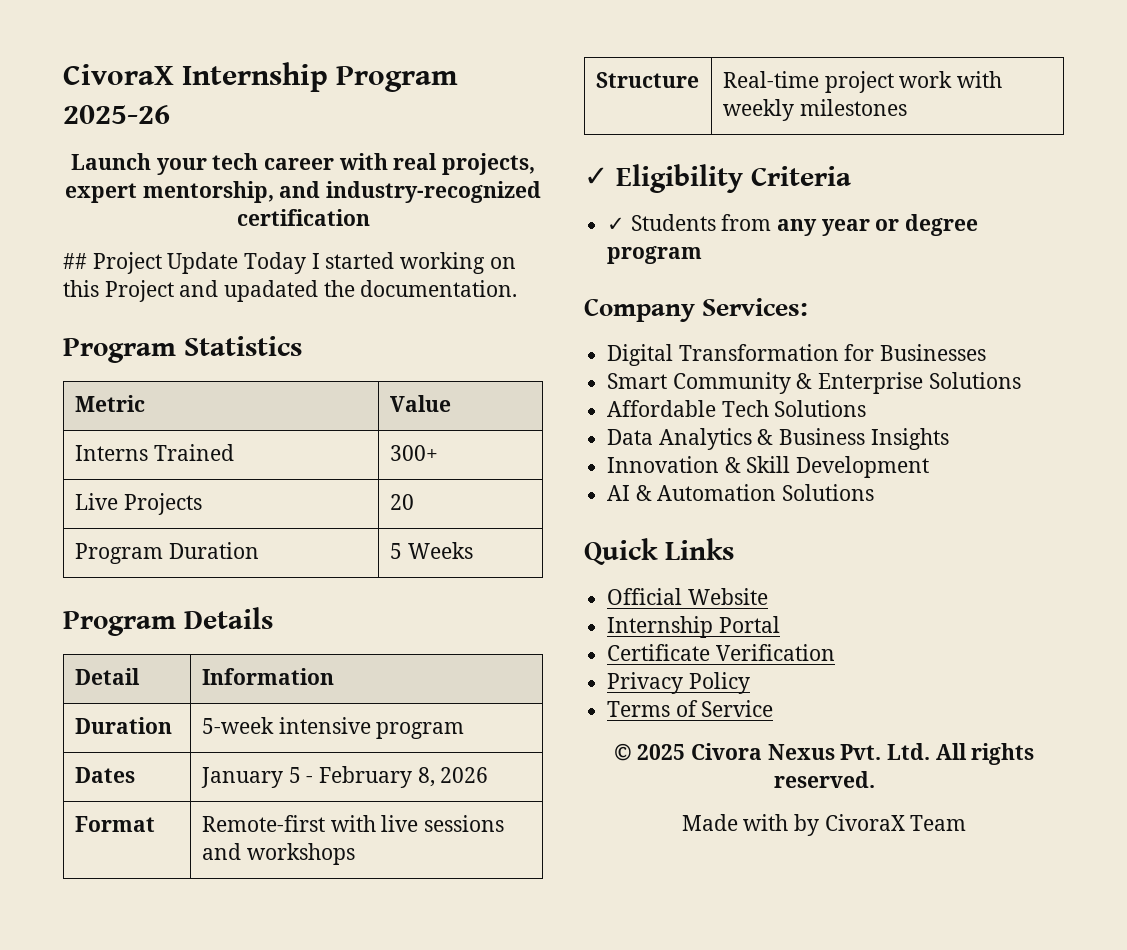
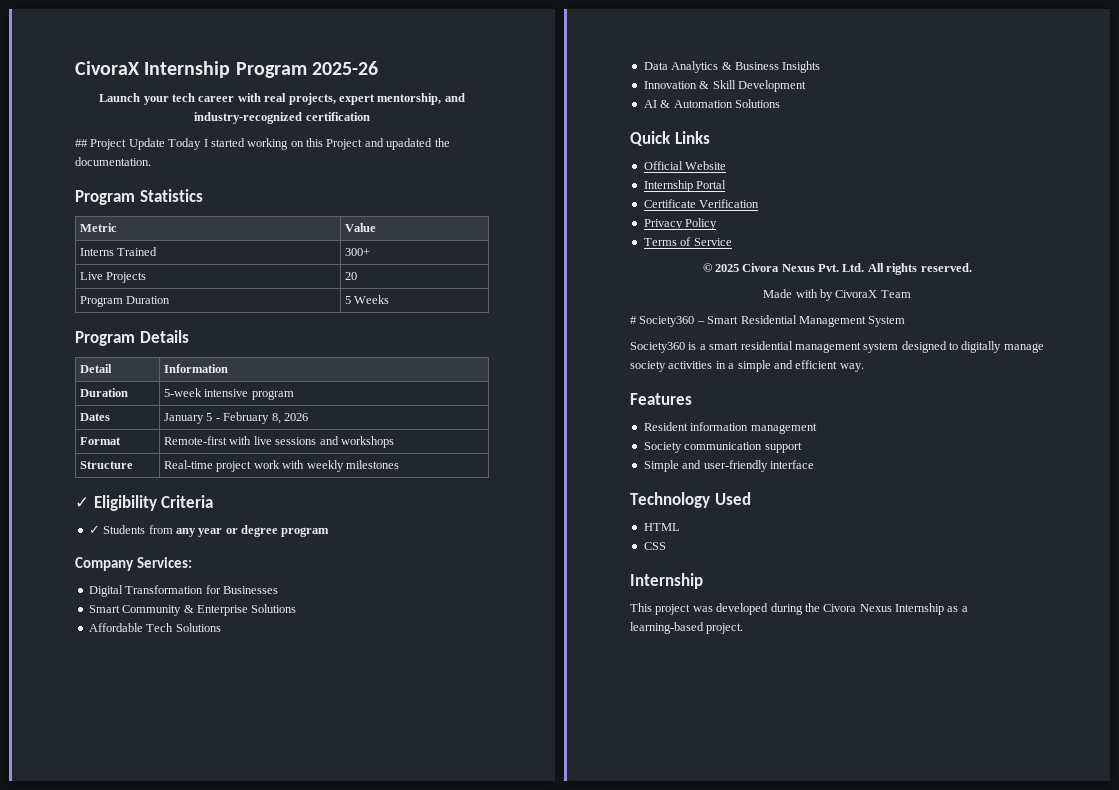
(967, 823) none -> [630,315,906,327] [630,341,1044,353] [630,360,864,372] [630,393,692,405] [643,422,817,434] [643,442,802,453] [643,460,814,472] [630,492,751,508] [643,523,680,531] [643,542,666,550] [630,573,703,589] [630,603,968,615] [630,622,744,634] // # Society360 – Smart Residential Management System // Society360 is a smart residential management system designed to digitally manage society activities in a simple and efficient way. // Features // Resident information management // Society communication support // Simple and user-friendly interface // Technology Used // HTML // CSS // Internship // This project was developed during the Civora Nexus Internship as a learning-based project.

